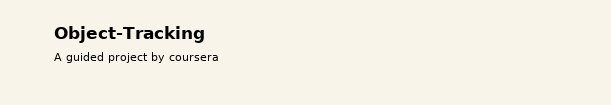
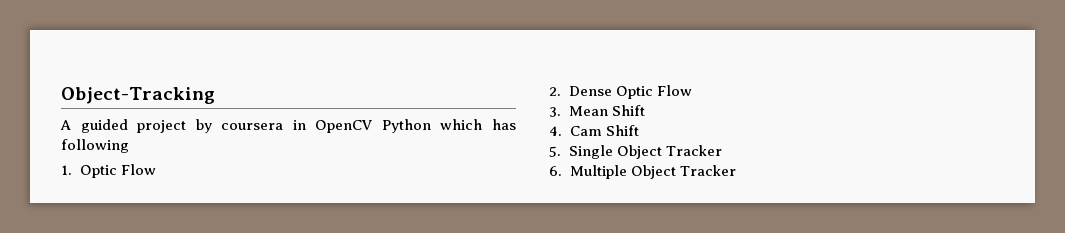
(219, 58) none -> [292,119,516,133] [61,139,129,153] [61,164,156,178] [549,85,692,99] [549,105,645,117] [549,125,639,136] [549,145,722,159] [549,165,736,179] in OpenCV Python which has following // 1. Optic Flow // 2. Dense Optic Flow // 3. Mean Shift // 4. Cam Shift // 5. Single Object Tracker // 6. Multiple Object Tracker

